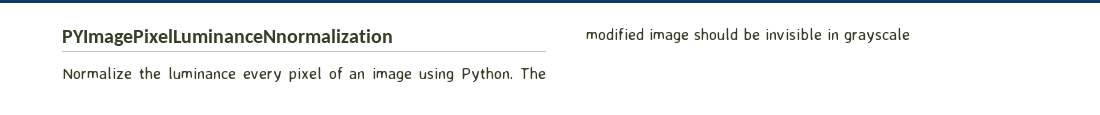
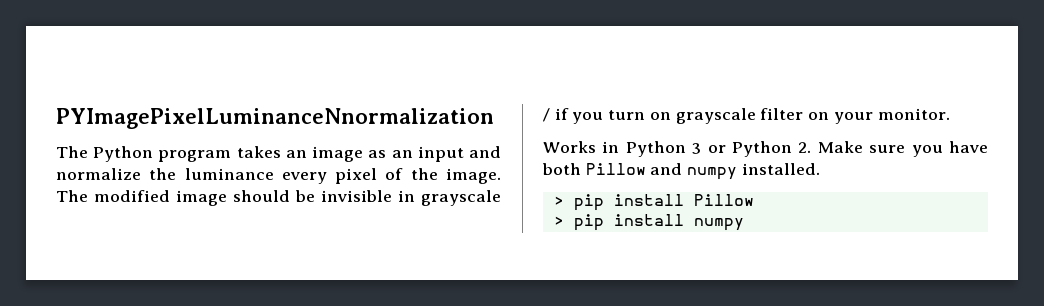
[62,67,132,79] Normalize -> [56,146,502,162] [56,168,141,180] The Python program takes an image as an input and normalize
[349,67,514,82] an image using Python. -> [410,168,501,184] the image.
(910, 35) none -> [543,108,950,124] [543,141,988,157] [542,163,820,180] [553,194,754,211] [553,214,744,231] / if you turn on grayscale filter on your monitor. // Works in Python 3 or Python 2. Make sure you have both Pillow and numpy installed. // > pip install Pillow // > pip install numpy

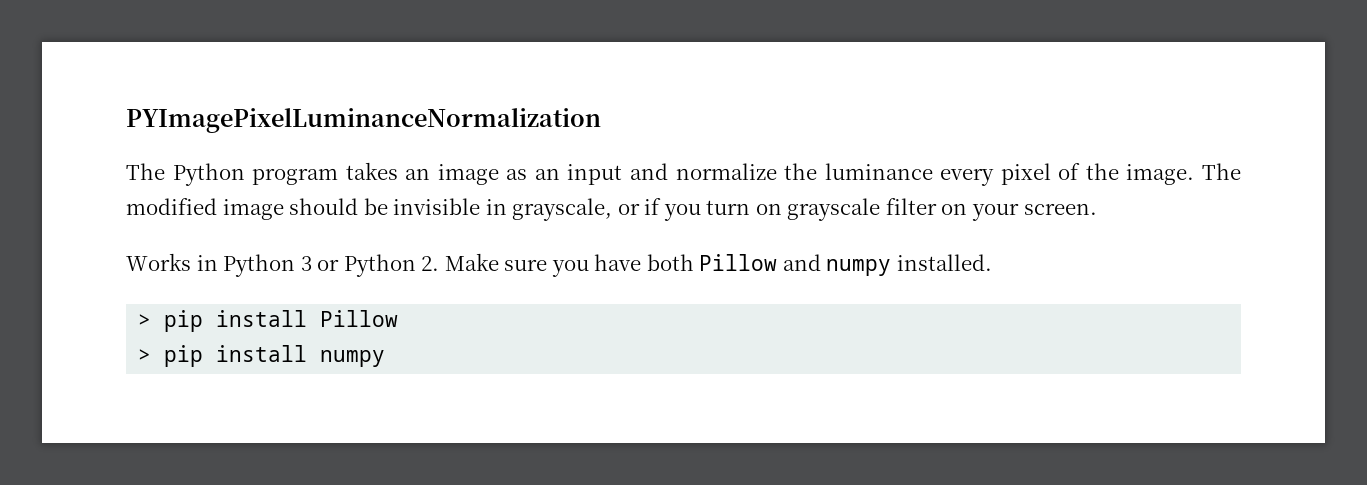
[56,108,494,129] PYImagePixelLuminanceNnormalization -> [126,108,601,133] PYImagePixelLuminanceNormalization
[421,190,501,206] [543,108,550,122] grayscale / -> [512,198,640,221] grayscale, or
[877,108,950,120] monitor. -> [1023,203,1097,215] screen.

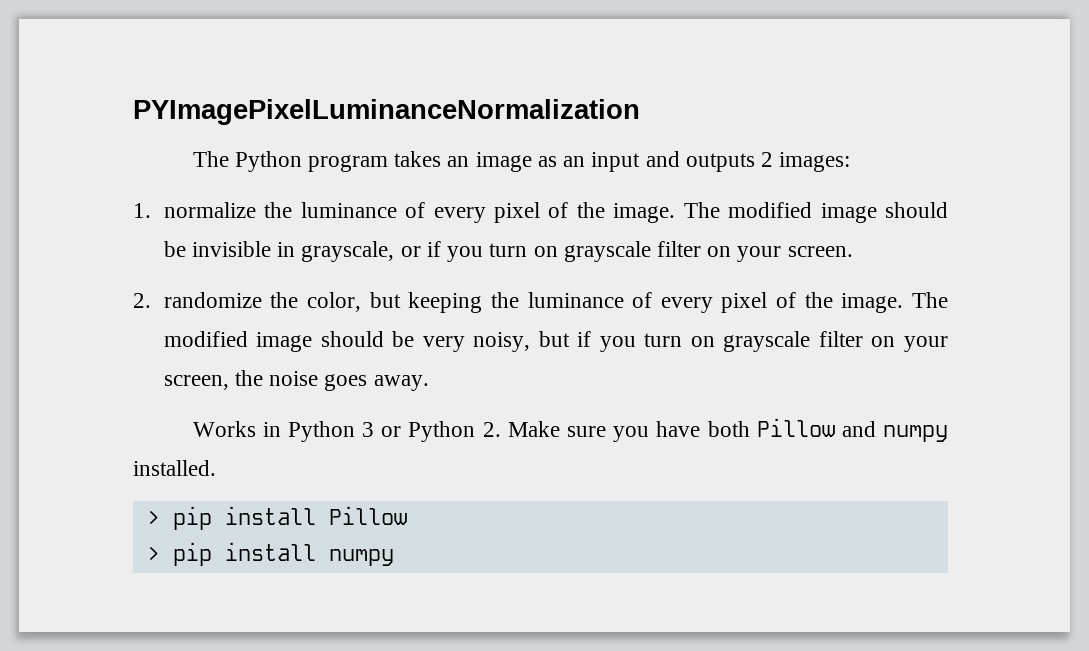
(668, 171) none -> [685,152,851,172] [133,203,151,218] outputs 2 images: // 1.
(933, 171) none -> [405,202,426,218] of
(1097, 209) none -> [133,292,949,313] [163,331,948,352] [163,370,429,391] // 2. randomize the color, but keeping the luminance of every pixel of the image. The modified image should be very noisy, but if you turn on grayscale filter on your screen, the noise goes away.

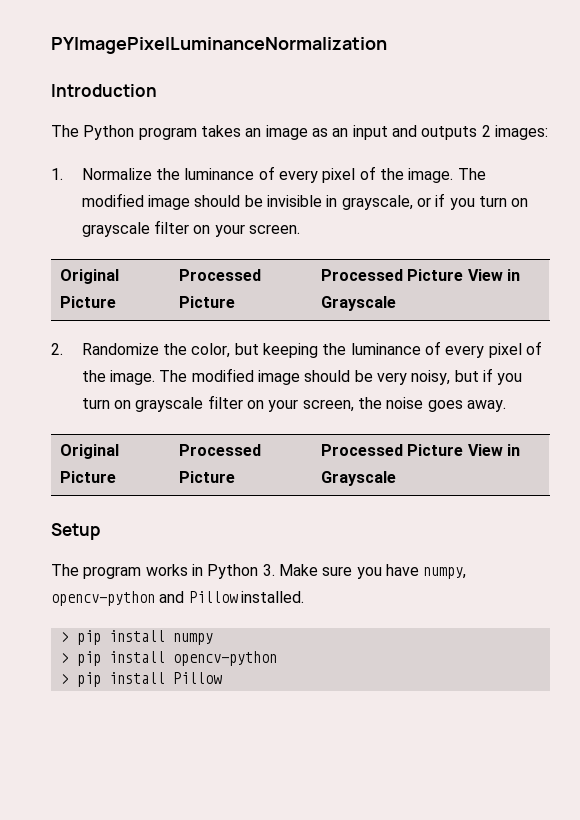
(640, 112) none -> [51,84,157,97] // Introduction
[163,202,256,218] normalize -> [81,168,152,180] Normalize
[133,292,262,308] // 2. randomize -> [59,269,119,284] [59,296,116,308] [178,269,261,281] [178,296,235,308] [320,269,520,281] [320,296,396,311] [51,343,159,355] // Original Picture | Processed Picture | Processed Picture View in Grayscale // 2. Randomize
[192,418,948,442] // Works in Python 3 or Python 2. Make sure you have both Pillow and numpy -> [59,444,119,459] [59,471,116,483] [178,444,261,456] [178,471,235,483] [320,444,520,456] [320,471,396,486] [51,523,100,540] [51,564,467,579] [51,591,238,606] // Original Picture | Processed Picture | Processed Picture View in Grayscale // Setup // The program works in Python 3. Make sure you have numpy, opencv-python and Pillow
[328,506,407,525] [146,542,394,566] Pillow // > pip install numpy -> [172,633,213,645] [60,651,277,666] [60,672,222,687] numpy // > pip install opencv-python // > pip install Pillow

